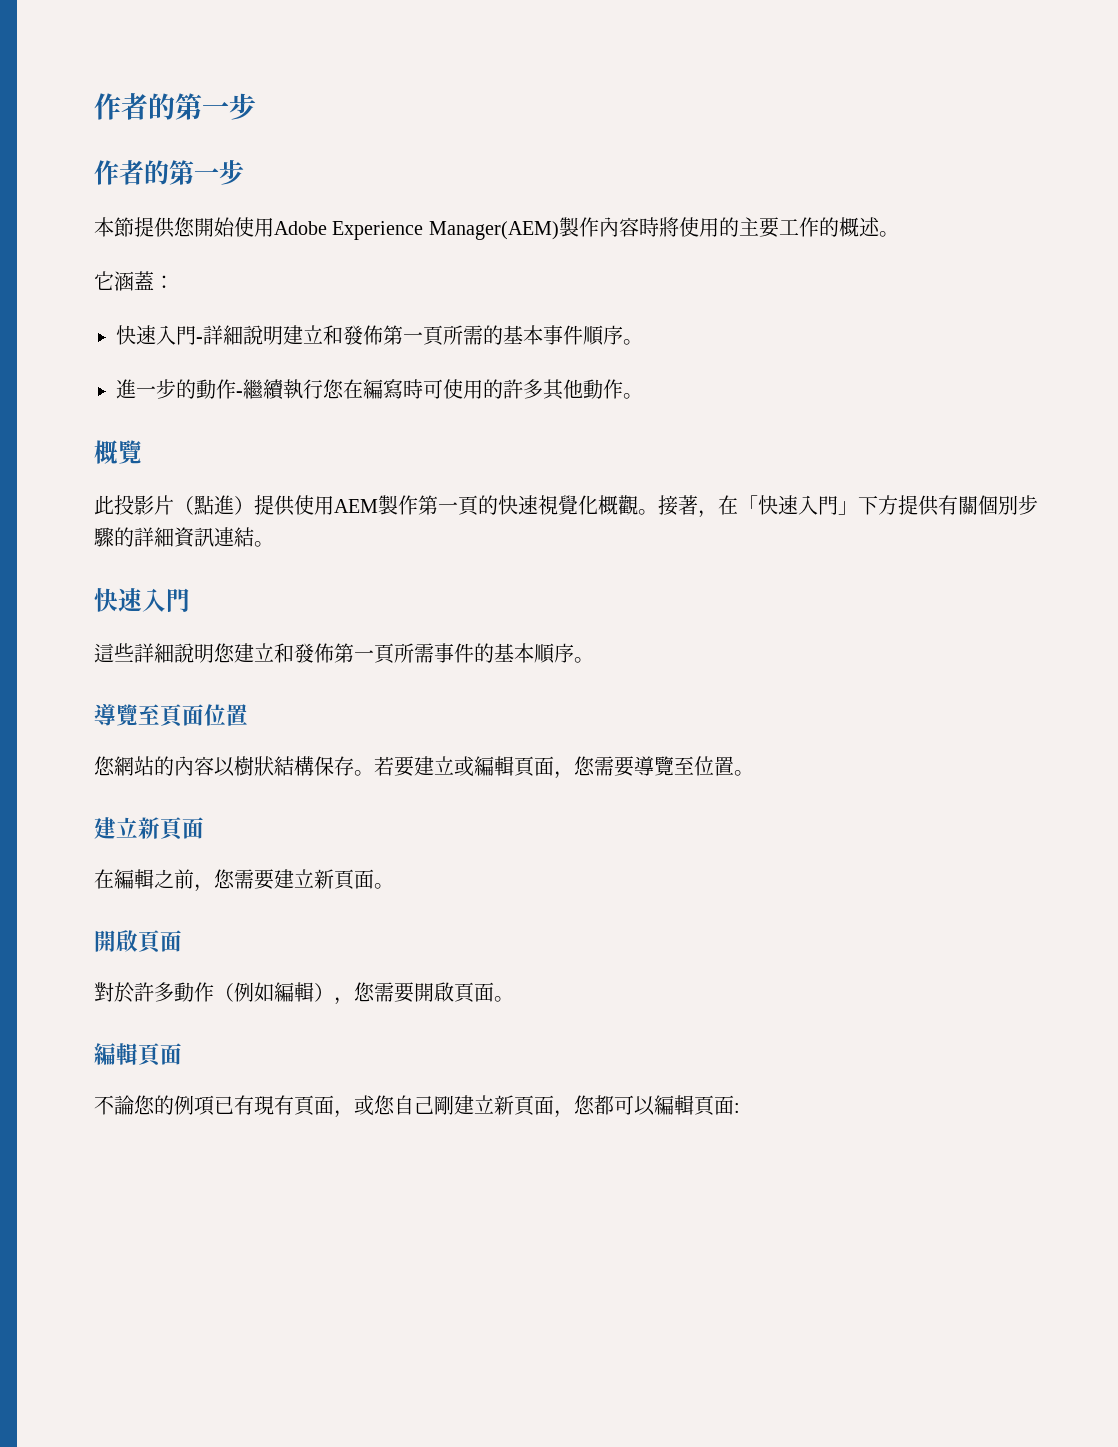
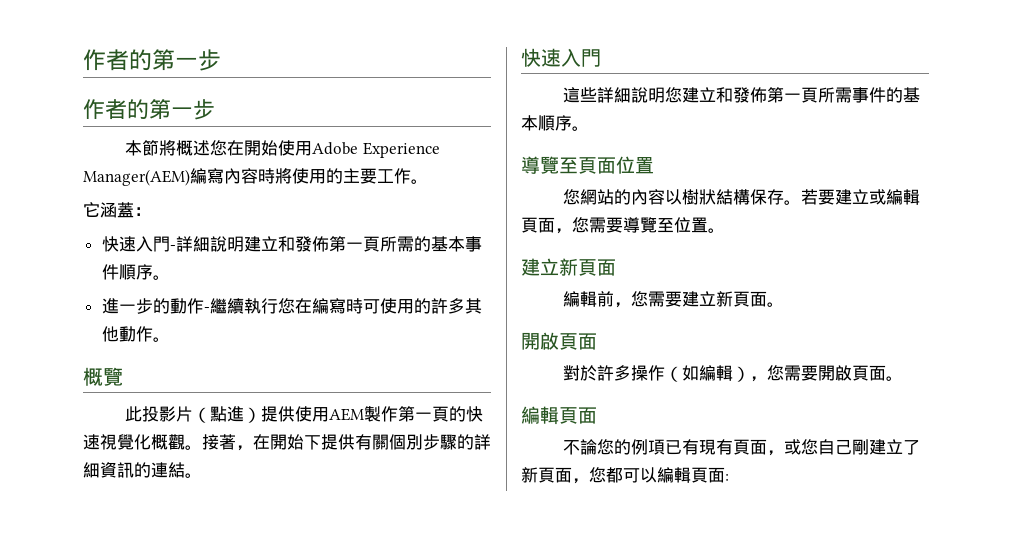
[134,217,195,238] 提供您 -> [159,140,245,156] 將概述您在
[558,217,599,237] 製作 -> [190,168,224,184] 編寫
[818,217,880,237] 的概述 -> (411, 176) none
[738,495,898,515] 「快速入門」下方 -> [270,434,321,450] 開始下
(214, 537) none -> [134,462,151,478] 的
[94,869,174,889] 在編輯之 -> [563,291,598,307] 編輯
[174,982,254,1002] 動作（例 -> [631,365,683,382] 操作（
(494, 1104) none -> [903,440,921,455] 了

